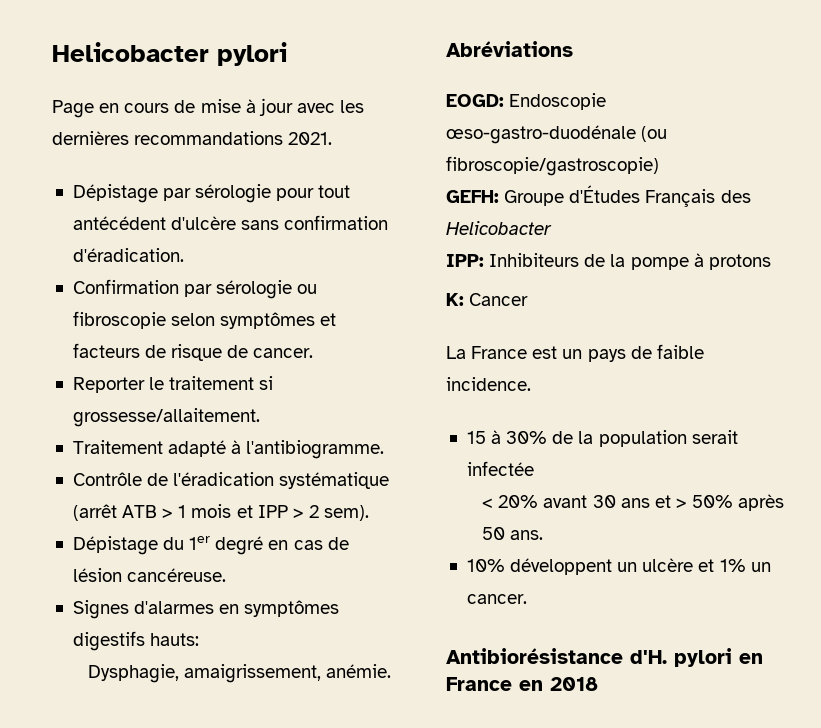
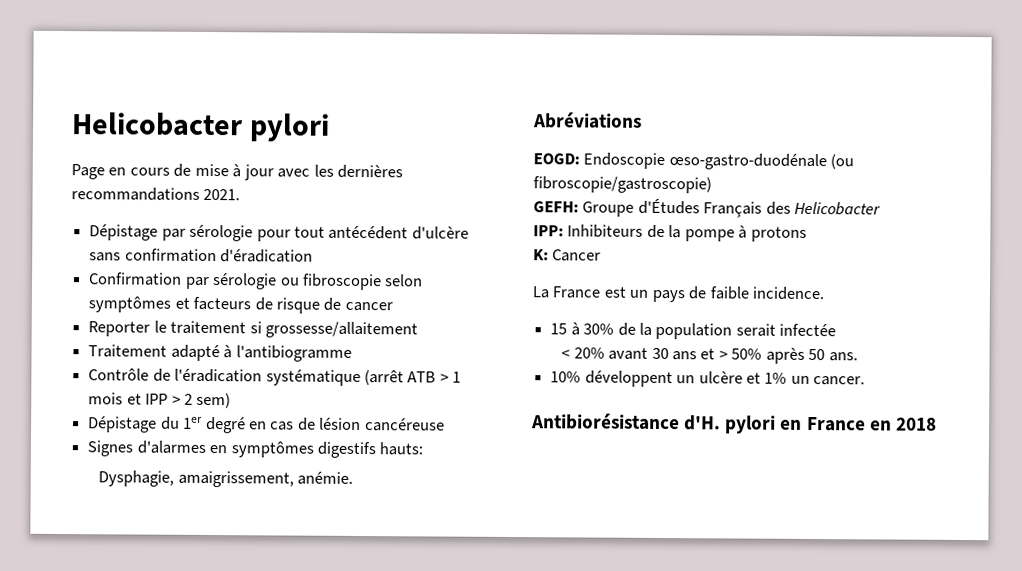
[72,248,184,262] d'éradication. -> [220,249,314,263] d'éradication
[253,348,314,358] cancer. -> [344,301,393,312] cancer
[72,408,260,427] grossesse/allaitement. -> [264,321,418,339] grossesse/allaitement
[246,440,385,459] l'antibiogramme. -> [235,345,352,362] l'antibiogramme
[324,505,370,521] sem). -> [196,392,232,409] sem)
[127,568,227,582] cancéreuse. -> [364,418,445,432] cancéreuse

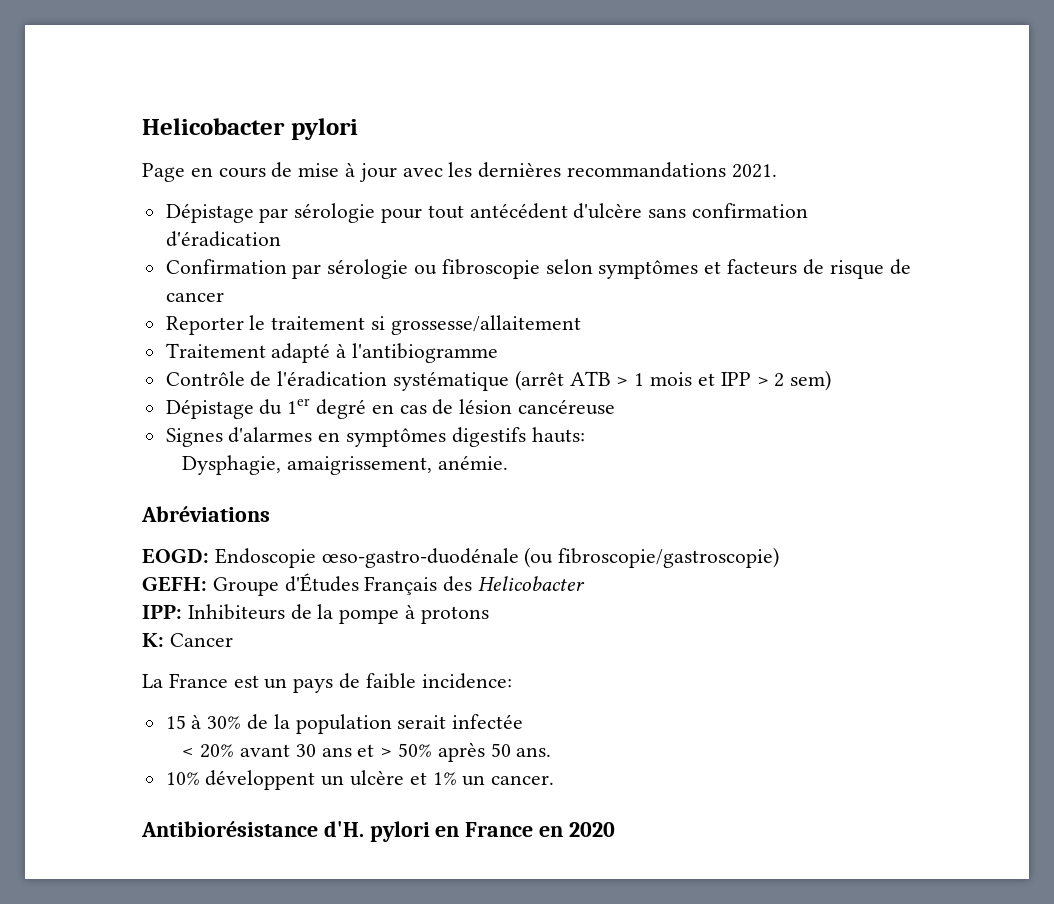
[752,286,825,301] incidence. -> [421,673,512,689] incidence:
[895,417,937,431] 2018 -> [568,822,615,837] 2020

